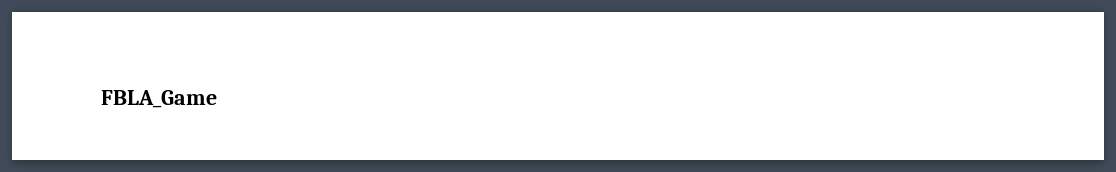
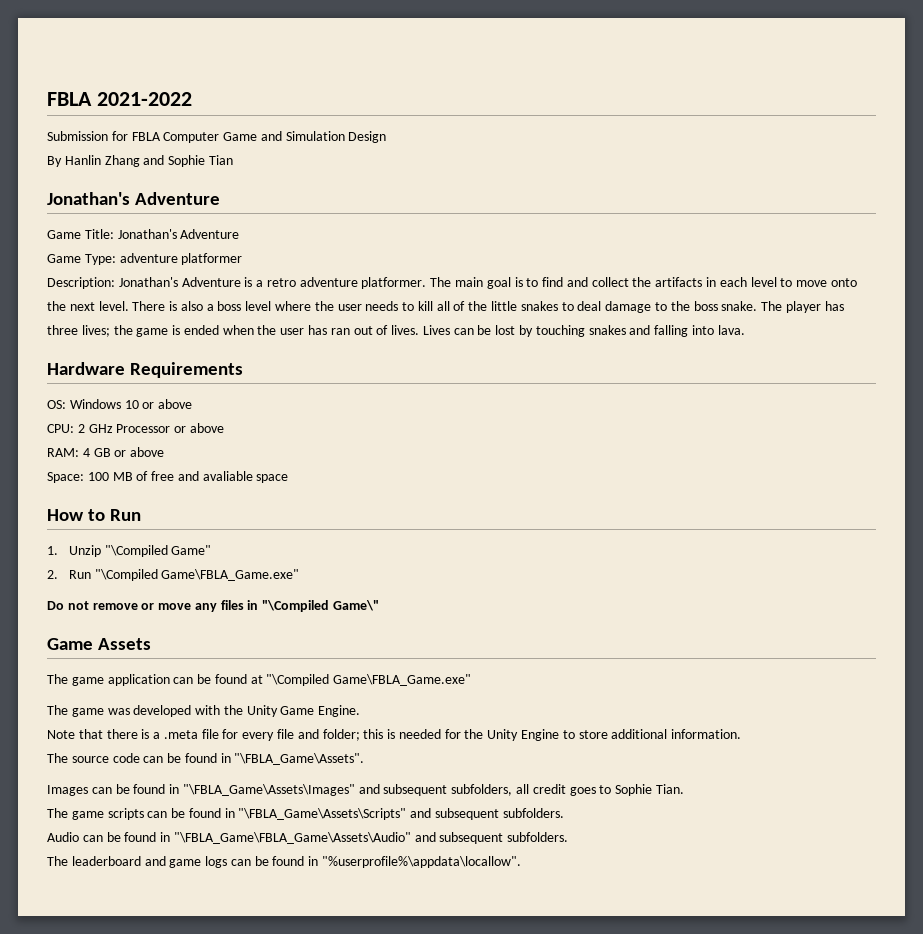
[101,90,217,108] FBLA_Game -> [47,92,192,106] [47,131,387,143] [47,155,233,167] [47,192,221,205] [47,229,240,239] [47,253,243,265] [47,277,857,289] [47,301,844,313] [47,325,745,337] [47,362,244,378] [47,399,193,409] [47,423,224,433] [47,447,165,457] [47,471,289,483] [47,509,142,521] [47,545,212,557] [47,569,300,581] [47,600,380,612] [47,638,152,650] [47,674,472,686] [47,705,361,717] [47,729,742,741] [47,753,365,765] [47,784,684,796] [47,808,564,820] [47,832,569,844] [47,856,522,868] FBLA 2021-2022 // Submission for FBLA Computer Game and Simulation Design // By Hanlin Zhang and Sophie Tian // Jonathan's Adventure // Game Title: Jonathan's Adventure // Game Type: adventure platformer // Description: Jonathan's Adventure is a retro adventure platformer. The main goal is to find and collect the artifacts in each level to move onto the next level. There is also a boss level where the user needs to kill all of the little snakes to deal damage to the boss snake. The player has three lives; the game is ended when the user has ran out of lives. Lives can be lost by touching snakes and falling into lava. // Hardware Requirements // OS: Windows 10 or above // CPU: 2 GHz Processor or above // RAM: 4 GB or above // Space: 100 MB of free and avaliable space // How to Run // 1. Unzip "\Compiled Game" // 2. Run "\Compiled Game\FBLA_Game.exe" // Do not remove or move any files in "\Compiled Game\" // Game Assets // The game application can be found at "\Compiled Game\FBLA_Game.exe" // The game was developed with the Unity Game Engine. // Note that there is a .meta file for every file and folder; this is needed for the Unity Engine to store additional information. // The source code can be found in "\FBLA_Game\Assets". // Images can be found in "\FBLA_Game\Assets\Images" and subsequent subfolders, all credit goes to Sophie Tian. // The game scripts can be found in "\FBLA_Game\Assets\Scripts" and subsequent subfolders. // Audio can be found in "\FBLA_Game\FBLA_Game\Assets\Audio" and subsequent subfolders. // The leaderboard and game logs can be found in "%userprofile%\appdata\locallow".

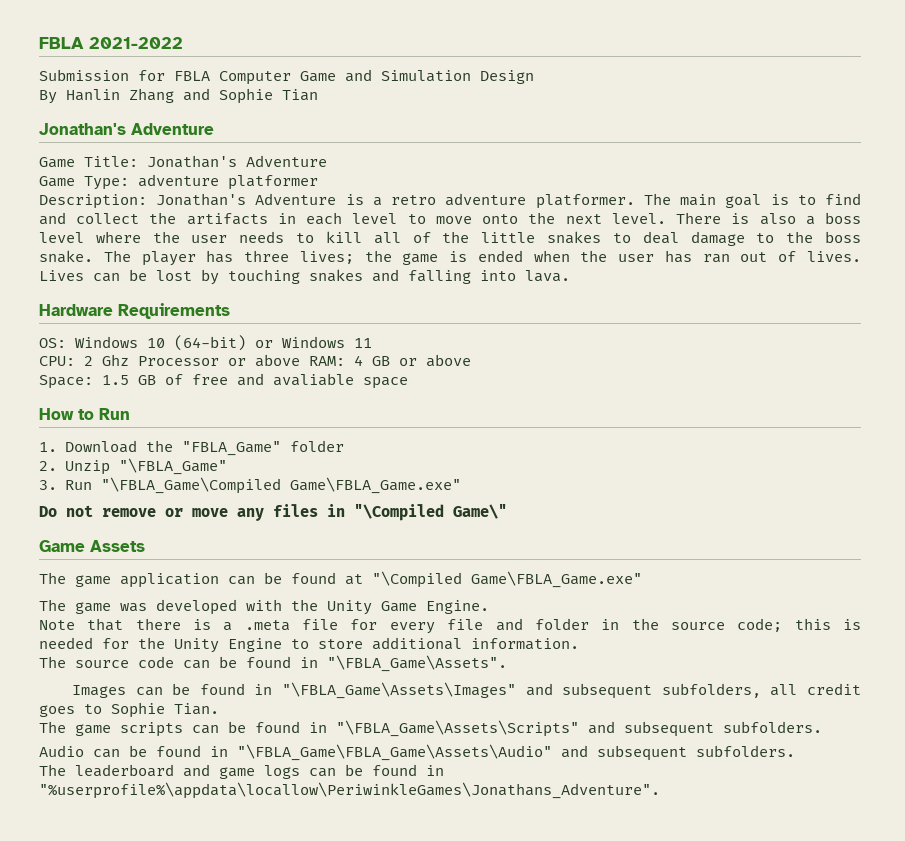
[142,399,193,409] or above -> [174,335,372,351] (64-bit) or Windows 11
[88,424,113,433] GHz -> [102,354,129,366] Ghz
(224, 428) // -> (300, 360) none
[87,472,133,481] 100 MB -> [102,375,156,385] 1.5 GB
[68,545,212,557] [47,569,158,581] Unzip "\Compiled Game" // 2. Run "\Compiled -> [64,440,344,456] [39,458,227,475] [39,477,281,494] Download the "FBLA_Game" folder // 2. Unzip "\FBLA_Game" // 3. Run "\FBLA_Game\Compiled
[322,729,360,741] folder; -> [534,618,783,632] folder in the source code;
[322,856,522,868] "%userprofile%\appdata\locallow". -> [39,782,660,799] "%userprofile%\appdata\locallow\PeriwinkleGames\Jonathans_Adventure".

